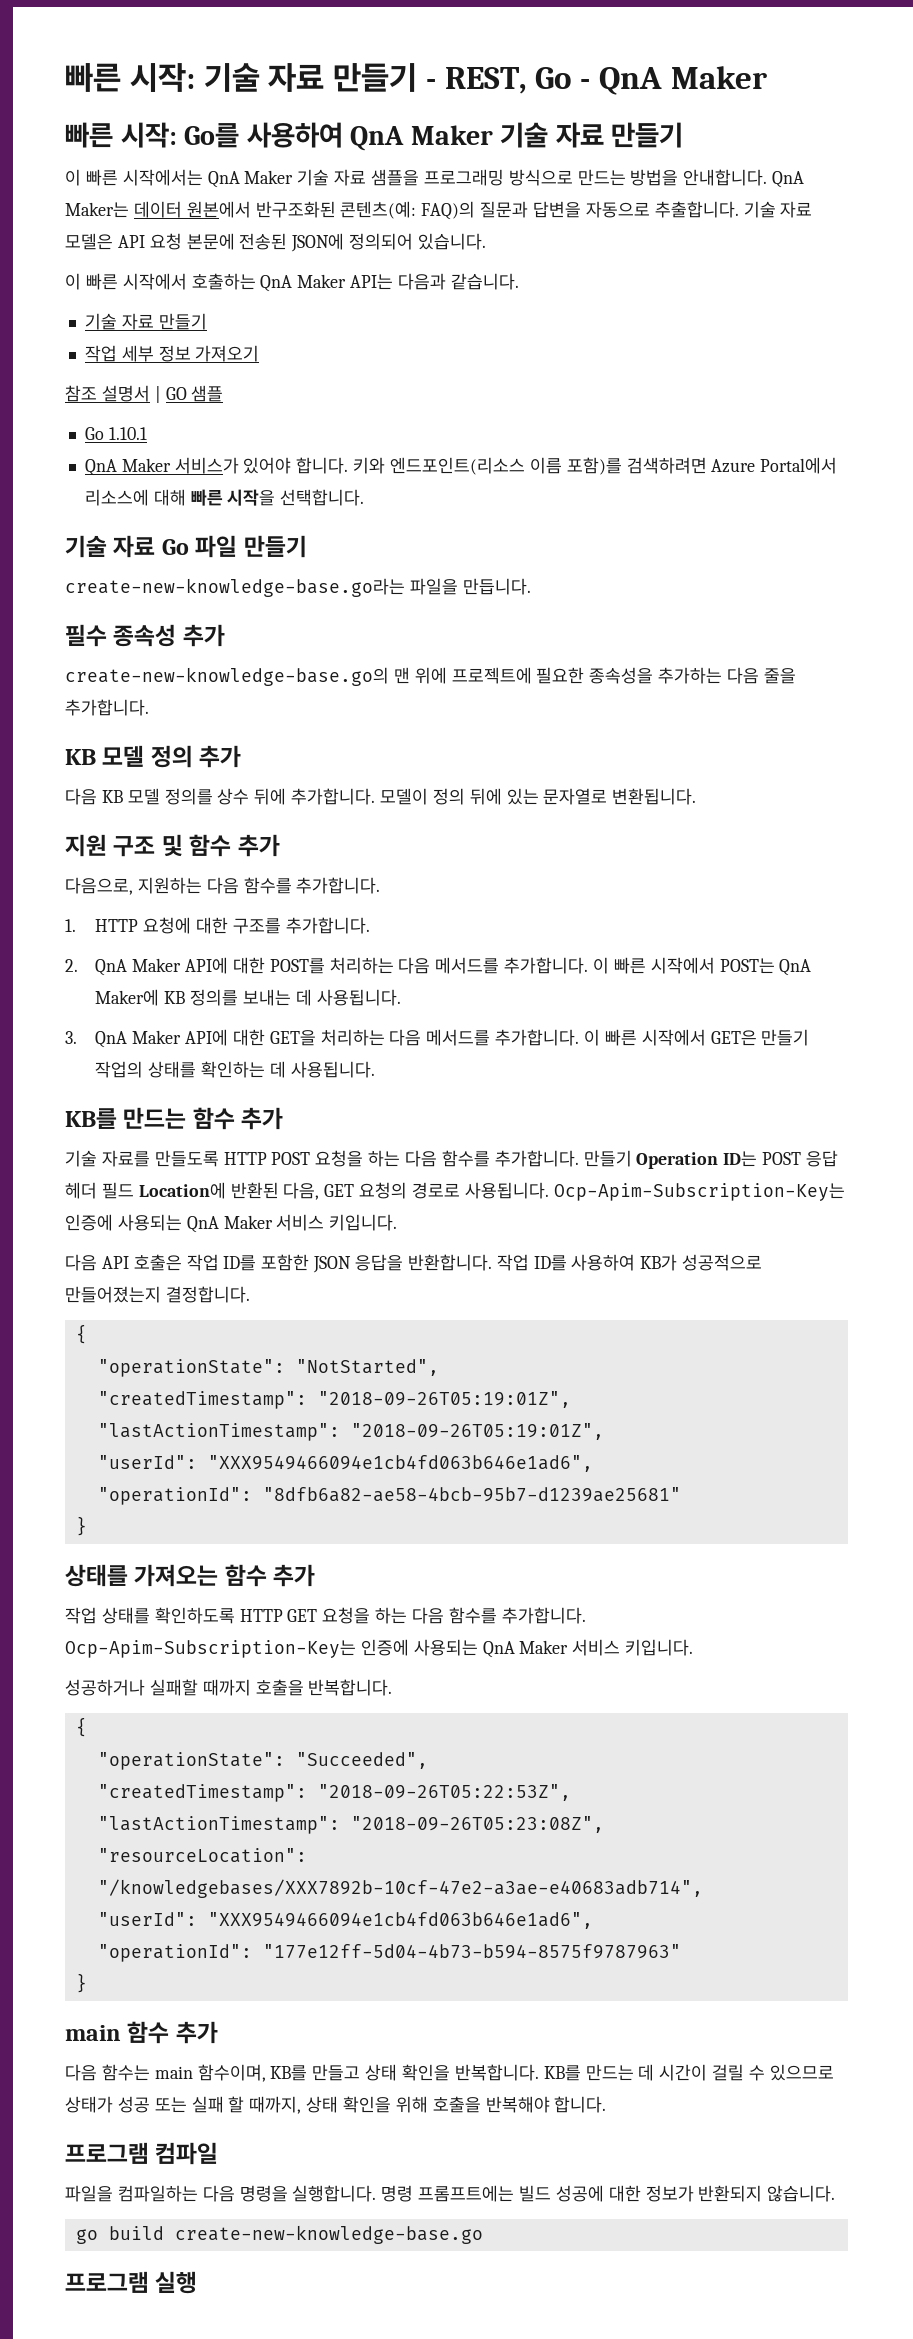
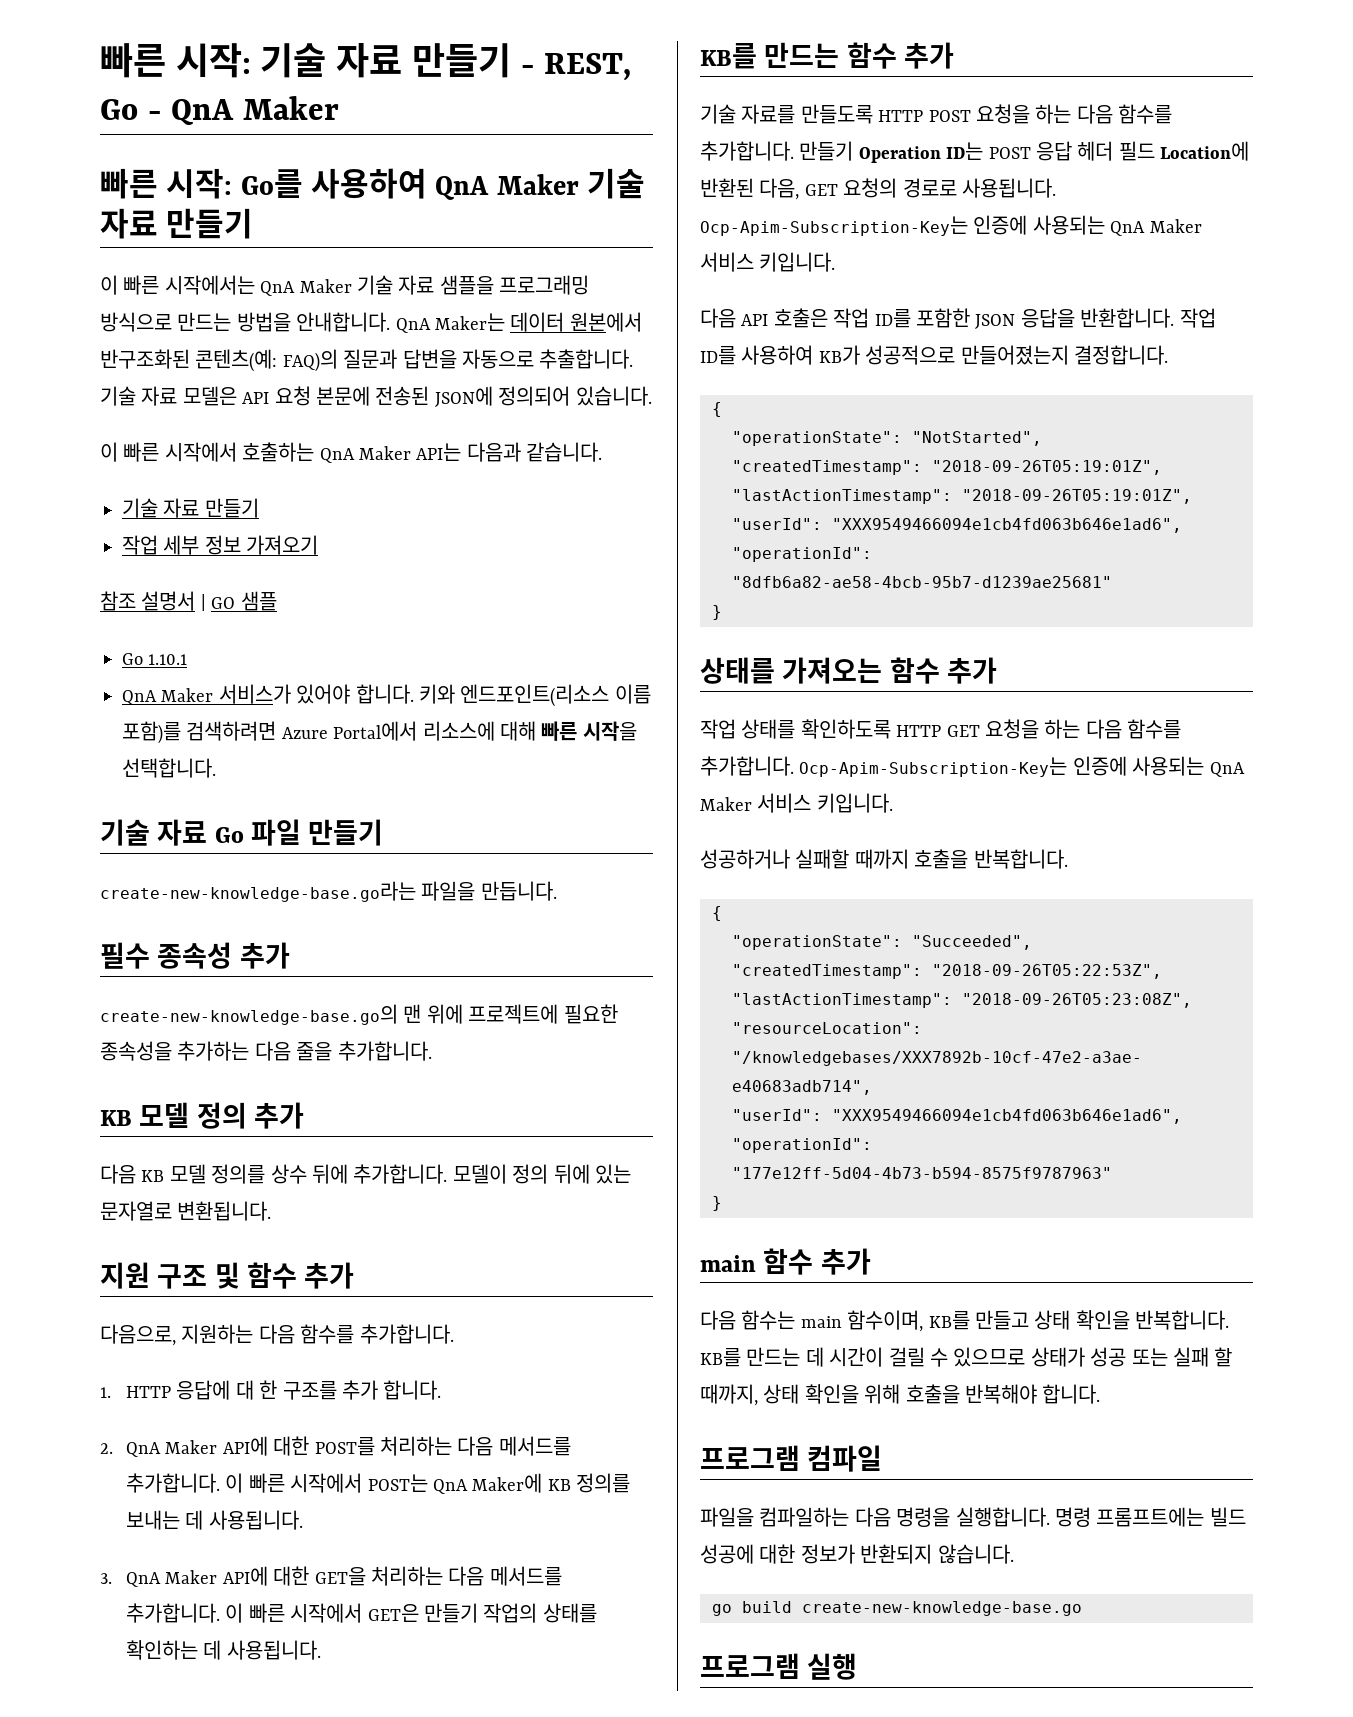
[143,917,370,934] 요청에 대한 구조를 추가합니다. -> [176,1380,442,1400] 응답에 대 한 구조를 추가 합니다.

